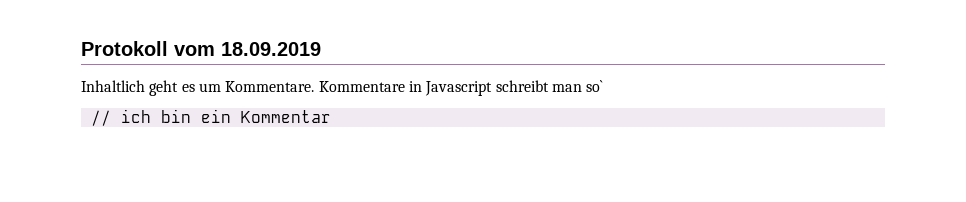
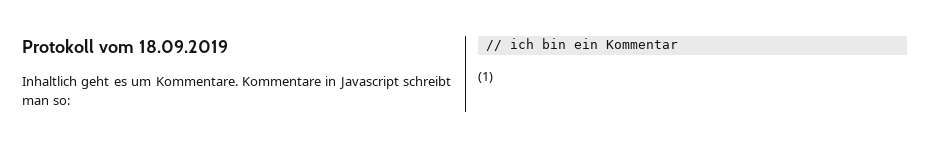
[586,80,604,92] so` -> [52,98,70,105] so:
(331, 116) none -> [478,72,493,83] // (1)

